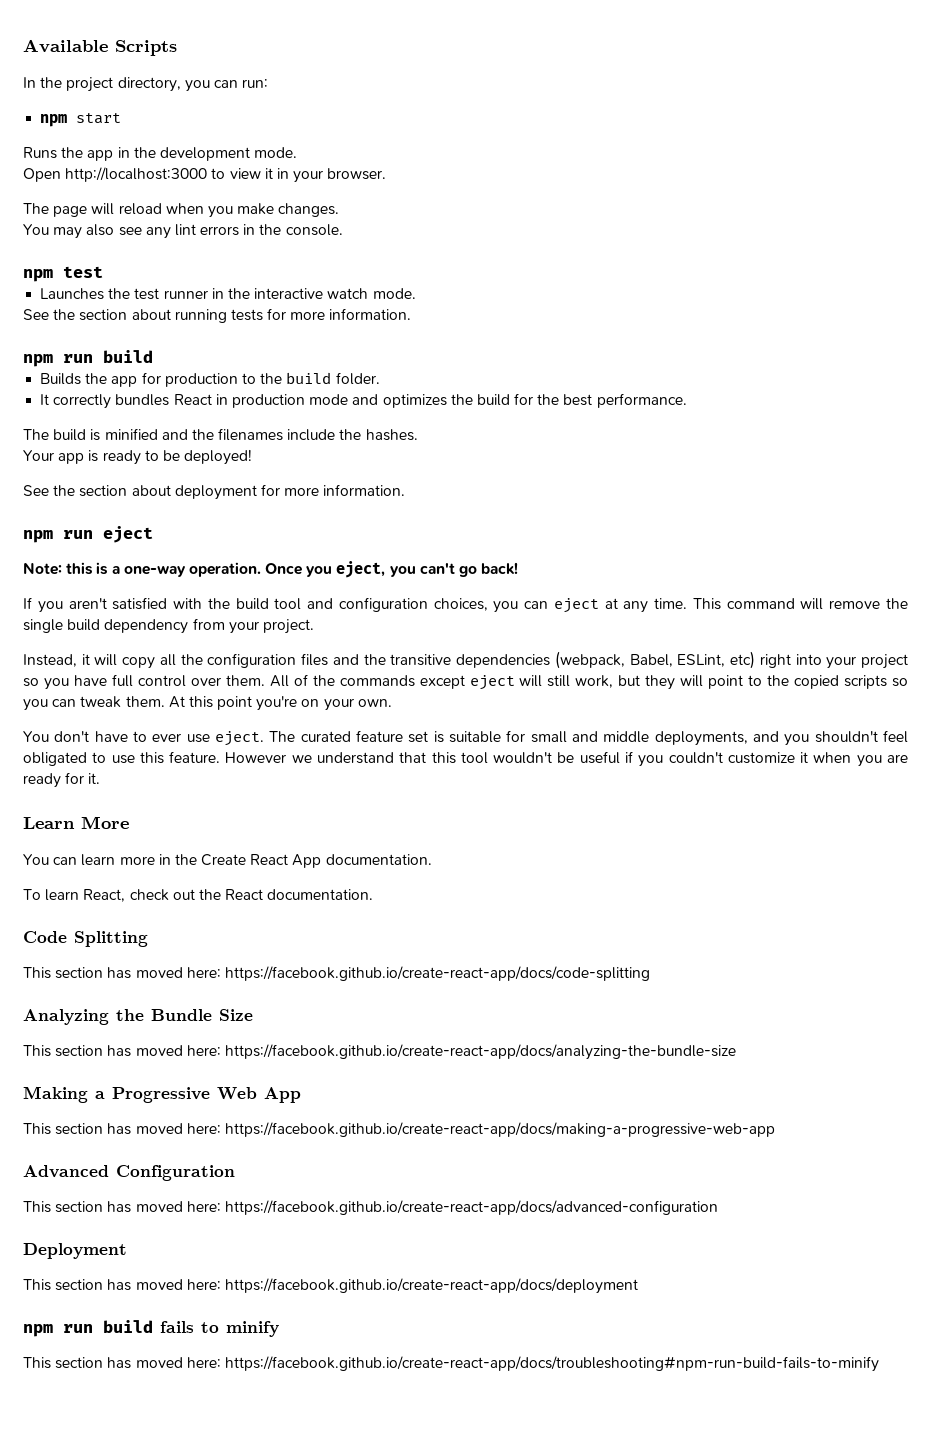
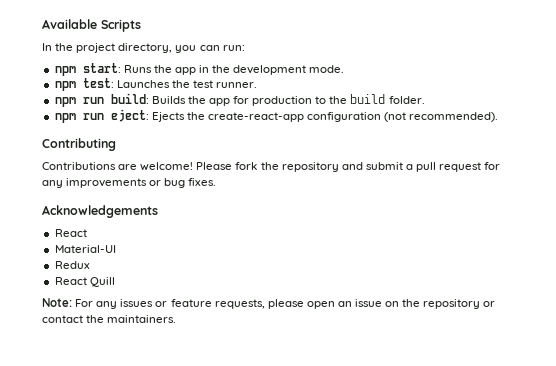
[76,113,122,124] start // -> [82,63,121,73] start:
[23,167,387,183] [23,203,340,218] [23,224,343,239] [23,266,103,282] // Open http://localhost:3000 to view it in your browser. // The page will reload when you make changes. // You may also see any lint errors in the console. // npm test // -> [54,78,114,91] // npm test:
[163,288,416,299] [23,308,412,323] [23,350,153,367] runner in the interactive watch mode. // See the section about running tests for more information. // npm run build // -> [216,82,258,88] [54,93,149,107] runner. // npm run build:
[40,393,687,409] [23,428,418,441] [23,449,253,465] [23,484,406,500] [23,526,153,543] [23,561,519,578] [23,597,909,613] [23,618,314,634] [23,651,908,669] [23,674,909,690] [23,696,392,711] [23,730,909,746] [23,751,909,767] [23,772,101,788] [23,816,129,829] [23,854,432,868] [23,889,374,902] [23,931,148,947] [23,966,650,981] [23,1009,253,1025] [23,1044,736,1060] [23,1086,301,1103] [23,1122,775,1137] [23,1165,235,1181] [23,1200,718,1215] [23,1243,127,1259] [23,1278,638,1294] [23,1320,279,1337] [23,1356,879,1372] It correctly bundles React in production mode and optimizes the build for the best performance. // The build is minified and the filenames include the hashes. // Your app is ready to be deployed! // See the section about deployment for more information. // npm run eject // Note: this is a one-way operation. Once you eject, you can't go back! // If you aren't satisfied with the build tool and configuration choices, you can eject at any time. This command will remove the single build dependency from your project. // Instead, it will copy all the configuration files and the transitive dependencies (webpack, Babel, ESLint, etc) right into your project so you have full control over them. All of the commands except eject will still work, but they will point to the copied scripts so you can tweak them. At this point you're on your own. // You don't have to ever use eject. The curated feature set is suitable for small and middle deployments, and you shouldn't feel obligated to use this feature. However we understand that this tool wouldn't be useful if you couldn't customize it when you are ready for it. // Learn More // You can learn more in the Create React App documentation. // To learn React, check out the React documentation. // Code Splitting // This section has moved here: https://facebook.github.io/create-react-app/docs/code-splitting // Analyzing the Bundle Size // This section has moved here: https://facebook.github.io/create-react-app/docs/analyzing-the-bundle-size // Making a Progressive Web App // This section has moved here: https://facebook.github.io/create-react-app/docs/making-a-progressive-web-app // Advanced Configuration // This section has moved here: https://facebook.github.io/create-react-app/docs/advanced-configuration // Deployment // This section has moved here: https://facebook.github.io/create-react-app/docs/deployment // npm run build fails to minify // This section has moved here: https://facebook.github.io/create-react-app/docs/troubleshooting#npm-run-build-fails-to-minify -> [54,109,499,123] [42,138,116,151] [42,162,501,172] [42,178,217,188] [42,205,158,218] [54,229,87,237] [54,245,116,253] [54,261,90,269] [54,277,115,287] [42,298,496,309] [42,315,177,323] npm run eject: Ejects the create-react-app configuration (not recommended). // Contributing // Contributions are welcome! Please fork the repository and submit a pull request for any improvements or bug fixes. // Acknowledgements // React // Material-UI // Redux // React Quill // Note: For any issues or feature requests, please open an issue on the repository or contact the maintainers.

